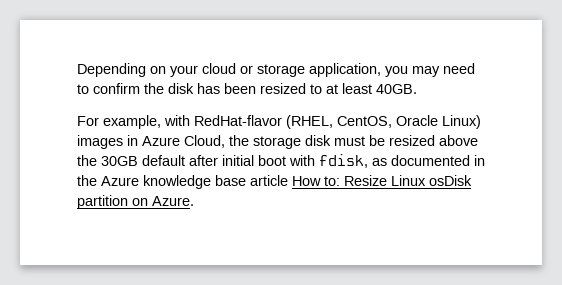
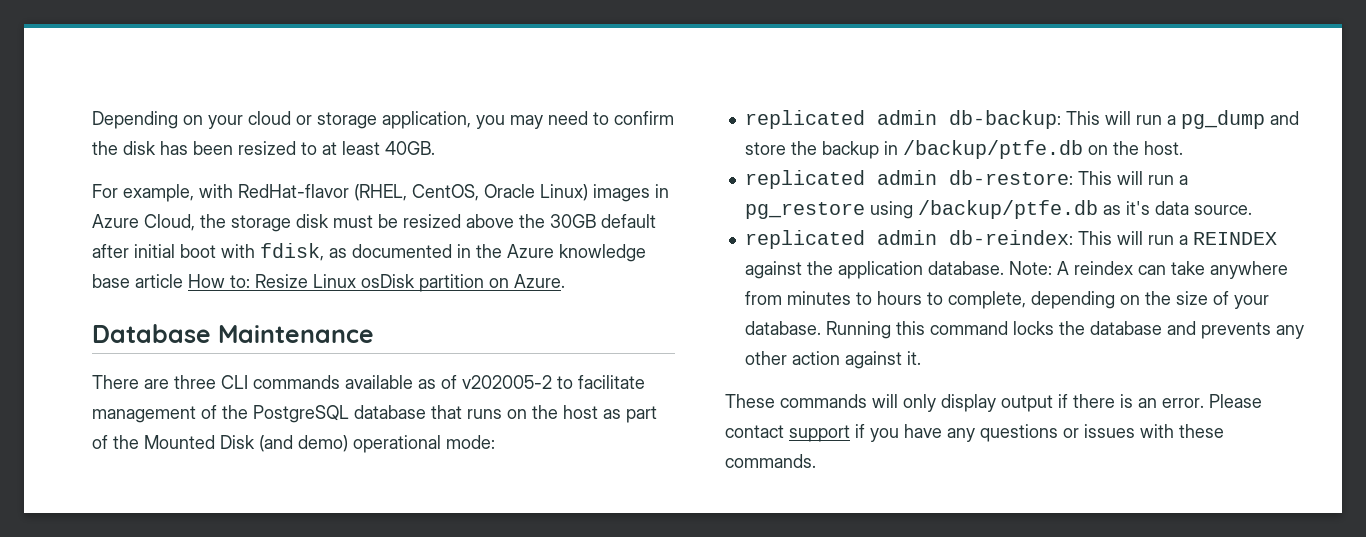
(194, 201) none -> [92,324,374,343] [92,375,645,389] [92,405,657,423] [92,435,495,453] [744,110,1299,129] [744,140,1183,159] [744,170,1188,189] [744,200,1252,219] [744,230,1277,249] [744,261,1288,279] [744,291,1269,309] [744,321,1304,339] [744,351,921,369] [725,394,1262,412] [725,424,1224,442] [725,454,816,468] // Database Maintenance // There are three CLI commands available as of v202005-2 to facilitate management of the PostgreSQL database that runs on the host as part of the Mounted Disk (and demo) operational mode: // replicated admin db-backup: This will run a pg_dump and store the backup in /backup/ptfe.db on the host. // replicated admin db-restore: This will run a pg_restore using /backup/ptfe.db as it's data source. // replicated admin db-reindex: This will run a REINDEX against the application database. Note: A reindex can take anywhere from minutes to hours to complete, depending on the size of your database. Running this command locks the database and prevents any other action against it. // These commands will only display output if there is an error. Please contact support if you have any questions or issues with these commands.

